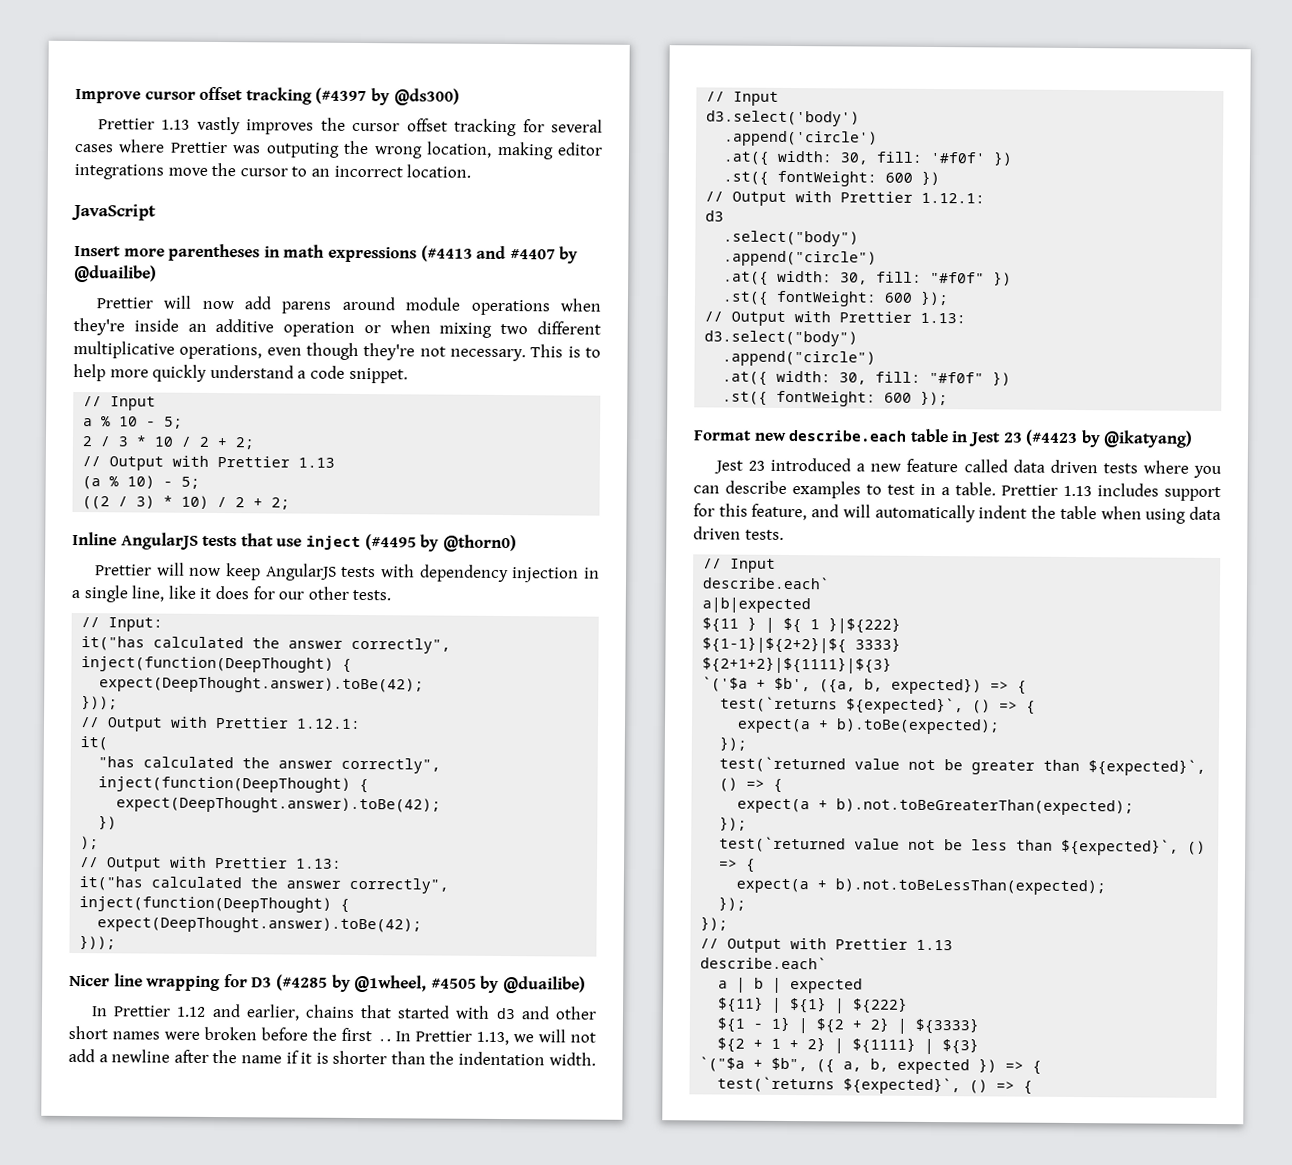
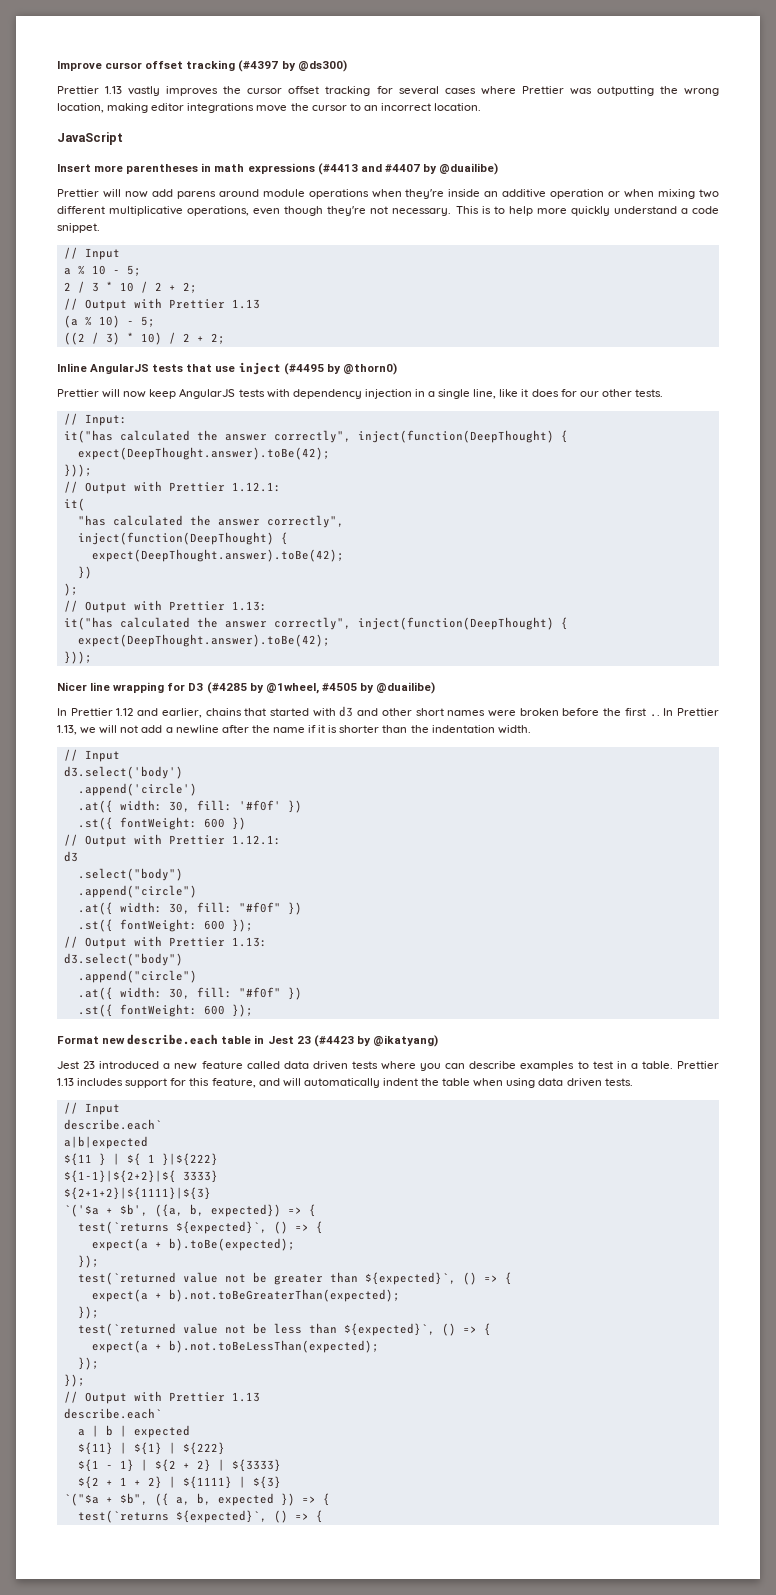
[265,142,340,158] outputing -> [596,86,654,96] outputting

